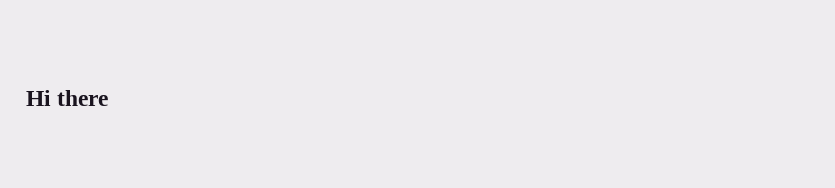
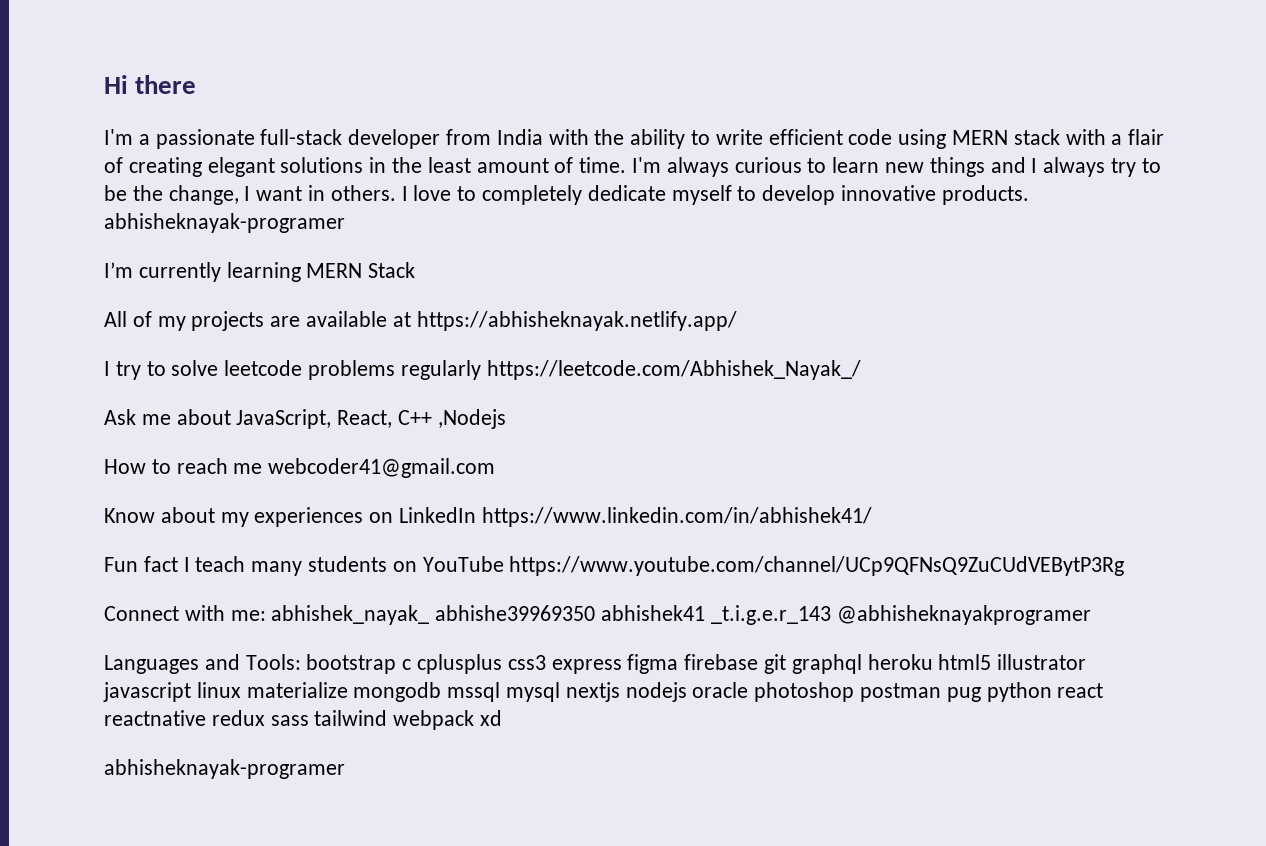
(109, 98) none -> [104,129,1165,149] [104,157,1161,177] [104,185,1029,205] [104,213,345,233] [104,262,416,282] [104,311,737,331] [104,360,861,380] [104,409,506,429] [104,458,496,478] [104,507,872,527] [104,556,1125,576] [104,605,1091,625] [104,654,1087,674] [103,682,1104,702] [104,710,503,730] [104,759,345,779] // I'm a passionate full-stack developer from India with the ability to write efficient code using MERN stack with a flair of creating elegant solutions in the least amount of time. I'm always curious to learn new things and I always try to be the change, I want in others. I love to completely dedicate myself to develop innovative products. abhisheknayak-programer // I’m currently learning MERN Stack // All of my projects are available at https://abhisheknayak.netlify.app/ // I try to solve leetcode problems regularly https://leetcode.com/Abhishek_Nayak_/ // Ask me about JavaScript, React, C++ ,Nodejs // How to reach me webcoder41@gmail.com // Know about my experiences on LinkedIn https://www.linkedin.com/in/abhishek41/ // Fun fact I teach many students on YouTube https://www.youtube.com/channel/UCp9QFNsQ9ZuCUdVEBytP3Rg // Connect with me: abhishek_nayak_ abhishe39969350 abhishek41 _t.i.g.e.r_143 @abhisheknayakprogramer // Languages and Tools: bootstrap c cplusplus css3 express figma firebase git graphql heroku html5 illustrator javascript linux materialize mongodb mssql mysql nextjs nodejs oracle photoshop postman pug python react reactnative redux sass tailwind webpack xd // abhisheknayak-programer

